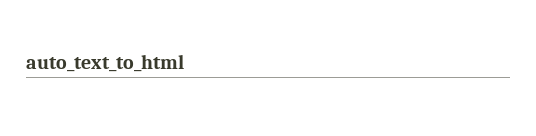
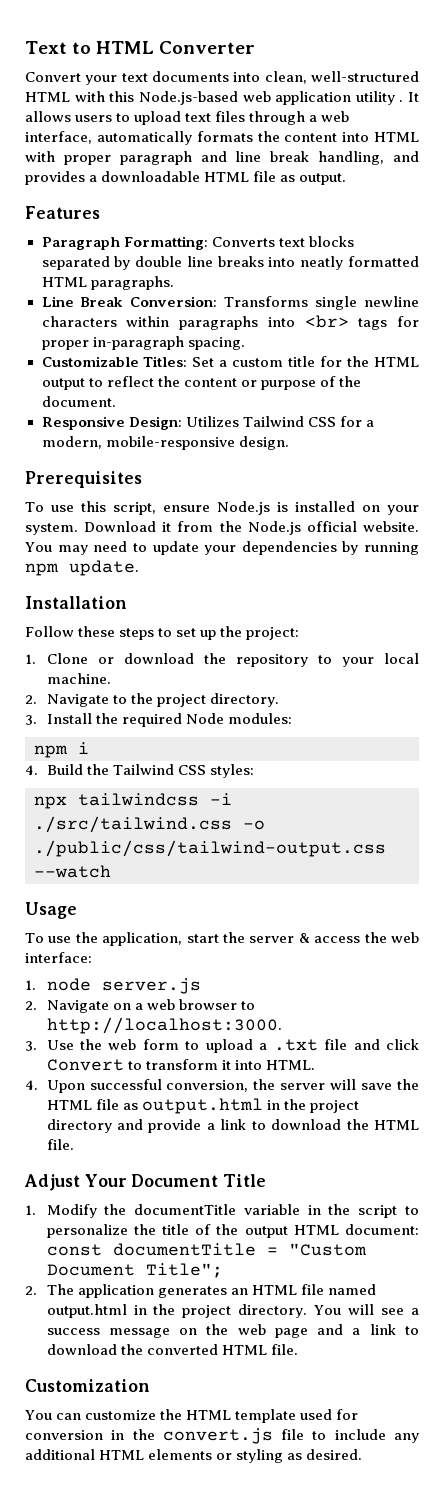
[26,54,184,72] auto_text_to_html -> [25,41,256,54] [25,71,419,85] [25,91,419,105] [25,111,350,125] [25,131,419,145] [25,151,420,165] [25,171,347,185] [25,206,100,219] [41,236,354,250] [41,256,419,270] [41,276,174,290] [41,296,419,310] [41,315,419,330] [41,336,245,350] [41,356,419,367] [41,376,361,390] [41,396,116,407] [41,416,374,430] [41,436,289,450] [25,471,142,488] [25,501,419,515] [25,521,419,535] [25,541,419,555] [25,560,139,576] [25,596,127,609] [25,626,300,640] [25,653,420,667] [46,673,111,684] [25,693,279,707] [25,713,292,727] [34,742,89,758] [25,764,254,778] [34,793,232,809] [34,816,265,833] [34,840,386,857] [34,865,111,878] [25,902,77,919] [25,932,420,946] [25,952,92,963] [25,978,201,994] [25,999,255,1013] [46,1017,282,1034] [25,1039,420,1053] [46,1059,315,1071] [25,1079,419,1093] [46,1098,359,1114] [46,1119,419,1133] [46,1139,74,1150] [24,1174,267,1191] [25,1204,420,1218] [46,1224,419,1238] [46,1243,367,1256] [46,1263,223,1278] [25,1284,376,1298] [46,1304,420,1318] [46,1324,420,1338] [46,1344,298,1355] [25,1379,150,1392] [25,1409,359,1423] [25,1428,419,1444] [25,1449,363,1463] Text to HTML Converter // Convert your text documents into clean, well-structured HTML with this Node.js-based web application utility . It allows users to upload text files through a web interface, automatically formats the content into HTML with proper paragraph and line break handling, and provides a downloadable HTML file as output. // Features // Paragraph Formatting: Converts text blocks separated by double line breaks into neatly formatted HTML paragraphs. // Line Break Conversion: Transforms single newline characters within paragraphs into <br> tags for proper in-paragraph spacing. // Customizable Titles: Set a custom title for the HTML output to reflect the content or purpose of the document. // Responsive Design: Utilizes Tailwind CSS for a modern, mobile-responsive design. // Prerequisites // To use this script, ensure Node.js is installed on your system. Download it from the Node.js official website. You may need to update your dependencies by running npm update. // Installation // Follow these steps to set up the project: // 1. Clone or download the repository to your local machine. // 2. Navigate to the project directory. // 3. Install the required Node modules: // npm i // 4. Build the Tailwind CSS styles: // npx tailwindcss -i ./src/tailwind.css -o ./public/css/tailwind-output.css --watch // Usage // To use the application, start the server & access the web interface: // 1. node server.js // 2. Navigate on a web browser to http://localhost:3000. // 3. Use the web form to upload a .txt file and click Convert to transform it into HTML. // 4. Upon successful conversion, the server will save the HTML file as output.html in the project directory and provide a link to download the HTML file. // Adjust Your Document Title // 1. Modify the documentTitle variable in the script to personalize the title of the output HTML document: const documentTitle = "Custom Document Title"; // 2. The application generates an HTML file named output.html in the project directory. You will see a success message on the web page and a link to download the converted HTML file. // Customization // You can customize the HTML template used for conversion in the convert.js file to include any additional HTML elements or styling as desired.

